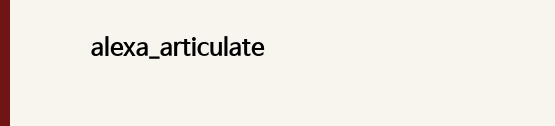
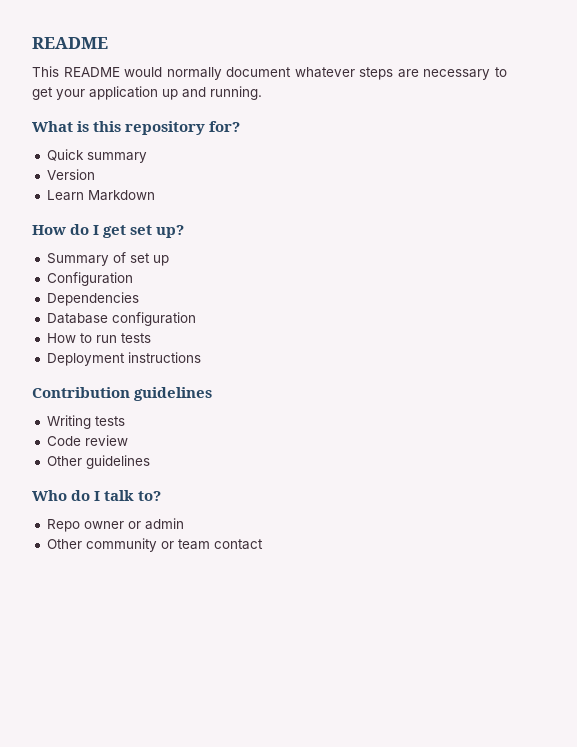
[91,36,265,59] alexa_articulate -> [32,37,108,49] [32,66,507,80] [32,86,262,100] [32,121,241,135] [46,149,147,163] [46,169,95,180] [46,190,155,201] [32,224,185,238] [46,252,169,266] [46,272,133,286] [46,292,139,306] [46,312,196,326] [46,333,151,343] [46,352,201,366] [32,387,213,401] [46,415,125,429] [46,435,128,446] [46,455,150,469] [32,490,162,501] [46,518,184,532] [46,538,263,552] README // This README would normally document whatever steps are necessary to get your application up and running. // What is this repository for? // Quick summary // Version // Learn Markdown // How do I get set up? // Summary of set up // Configuration // Dependencies // Database configuration // How to run tests // Deployment instructions // Contribution guidelines // Writing tests // Code review // Other guidelines // Who do I talk to? // Repo owner or admin // Other community or team contact

